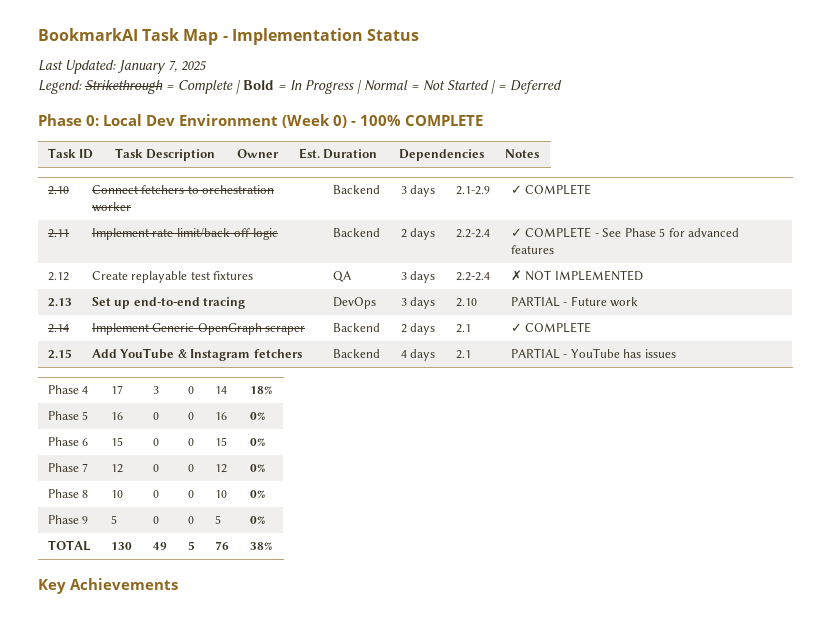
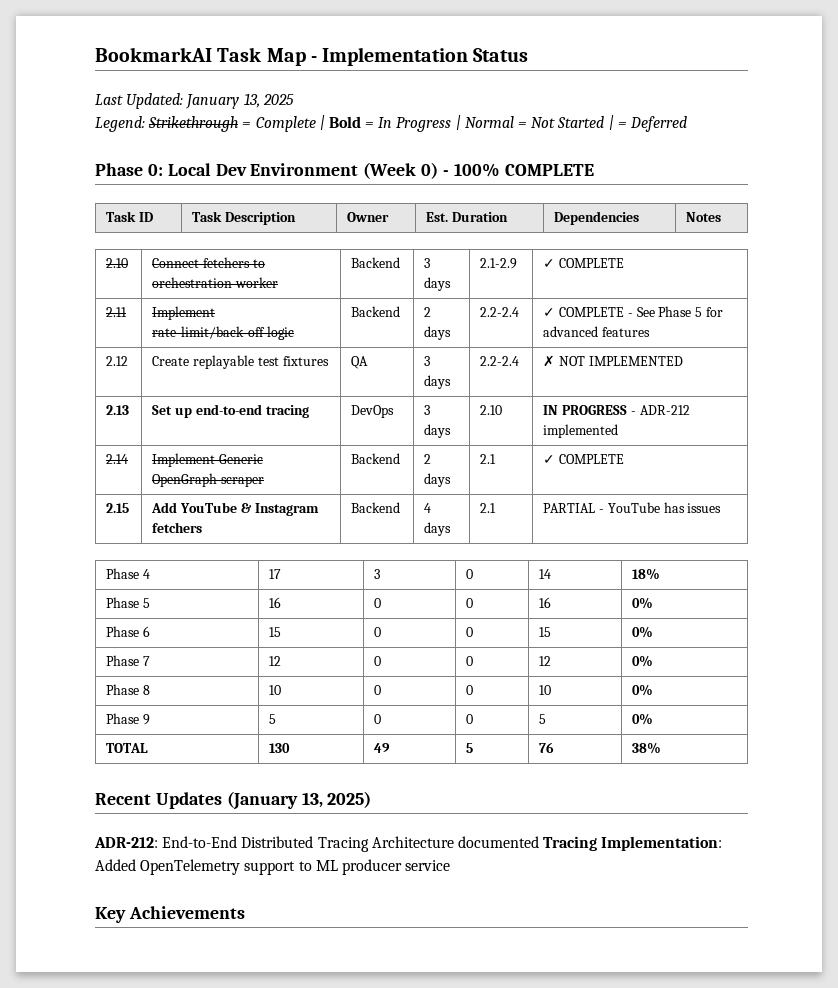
[168,60,177,72] 7, -> [243,93,260,108] 13,
[510,296,639,307] PARTIAL - Future work -> [543,405,690,415] [543,424,619,438] IN PROGRESS - ADR-212 implemented
(272, 546) none -> [95,791,372,810] [94,836,723,852] [95,859,451,875] // Recent Updates (January 13, 2025) // ADR-212: End-to-End Distributed Tracing Architecture documented Tracing Implementation: Added OpenTelemetry support to ML producer service

